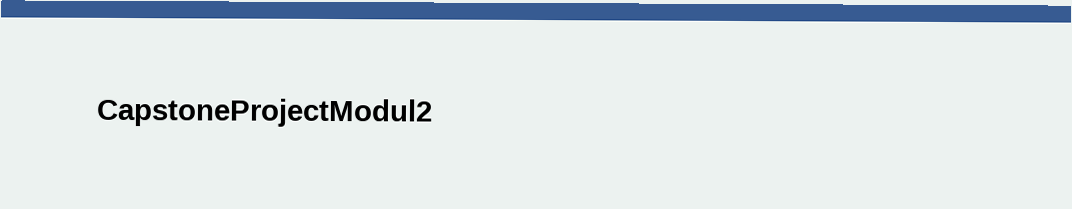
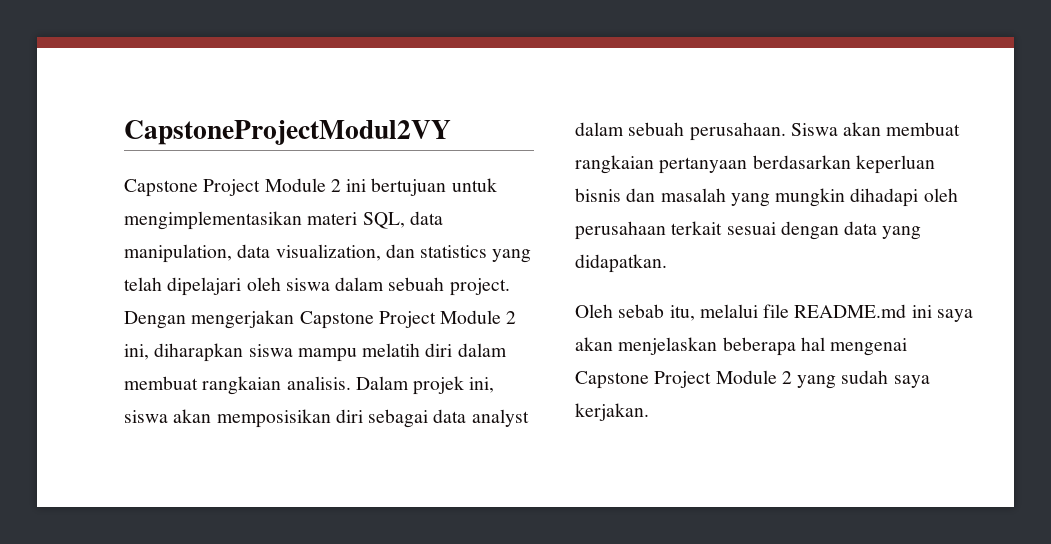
[96,97,433,128] CapstoneProjectModul2 -> [124,120,451,145] [124,178,497,197] [124,211,443,230] [124,244,532,263] [124,277,510,296] [124,310,517,329] [124,343,507,362] [124,376,495,395] [124,409,529,428] [575,122,961,141] [575,155,935,174] [575,188,958,207] [575,221,922,240] [575,254,667,273] [575,304,973,322] [575,337,908,356] [575,370,930,389] [575,403,649,421] CapstoneProjectModul2VY // Capstone Project Module 2 ini bertujuan untuk mengimplementasikan materi SQL, data manipulation, data visualization, dan statistics yang telah dipelajari oleh siswa dalam sebuah project. Dengan mengerjakan Capstone Project Module 2 ini, diharapkan siswa mampu melatih diri dalam membuat rangkaian analisis. Dalam projek ini, siswa akan memposisikan diri sebagai data analyst dalam sebuah perusahaan. Siswa akan membuat rangkaian pertanyaan berdasarkan keperluan bisnis dan masalah yang mungkin dihadapi oleh perusahaan terkait sesuai dengan data yang didapatkan. // Oleh sebab itu, melalui file README.md ini saya akan menjelaskan beberapa hal mengenai Capstone Project Module 2 yang sudah saya kerjakan.

